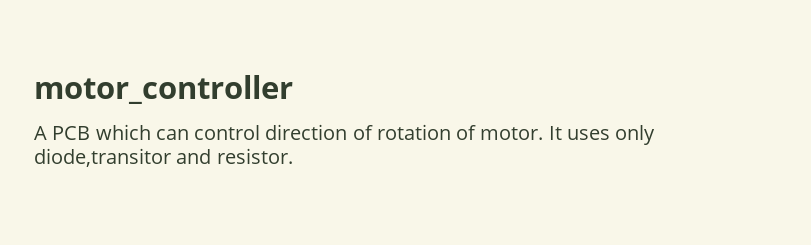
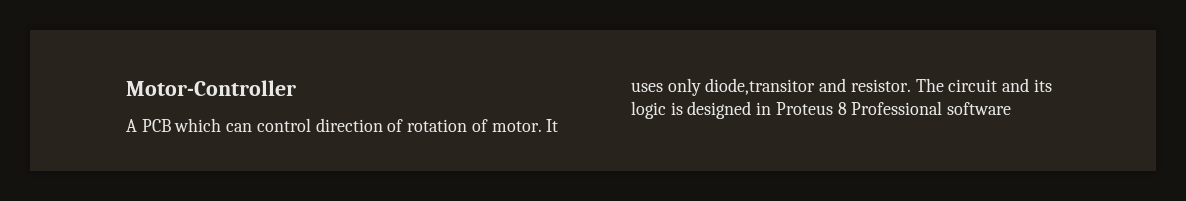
[34,75,293,104] motor_controller -> [126,80,296,96] Motor-Controller
(293, 156) none -> [915,78,1052,92] [631,101,1012,119] The circuit and its logic is designed in Proteus 8 Professional software

